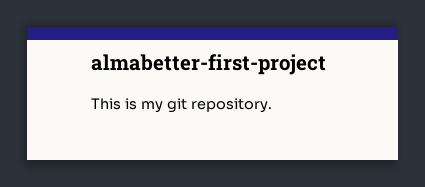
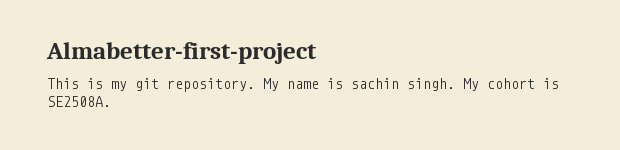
[91,54,326,75] almabetter-first-project -> [46,42,317,64] Almabetter-first-project
(272, 105) none -> [263,78,559,91] [47,96,111,107] My name is sachin singh. My cohort is SE2508A.

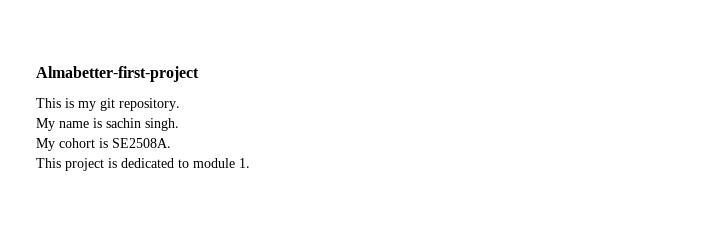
(255, 85) none -> (180, 104) //
(455, 84) none -> (179, 124) //
(111, 101) none -> [36,158,250,171] // This project is dedicated to module 1.

